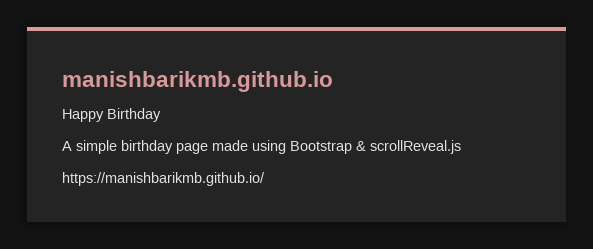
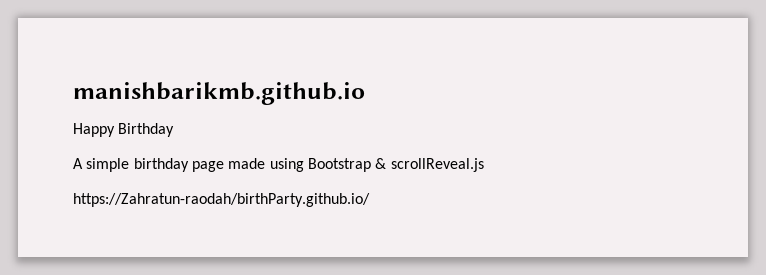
[62,172,265,186] https://manishbarikmb.github.io/ -> [73,193,370,207] https://Zahratun-raodah/birthParty.github.io/

